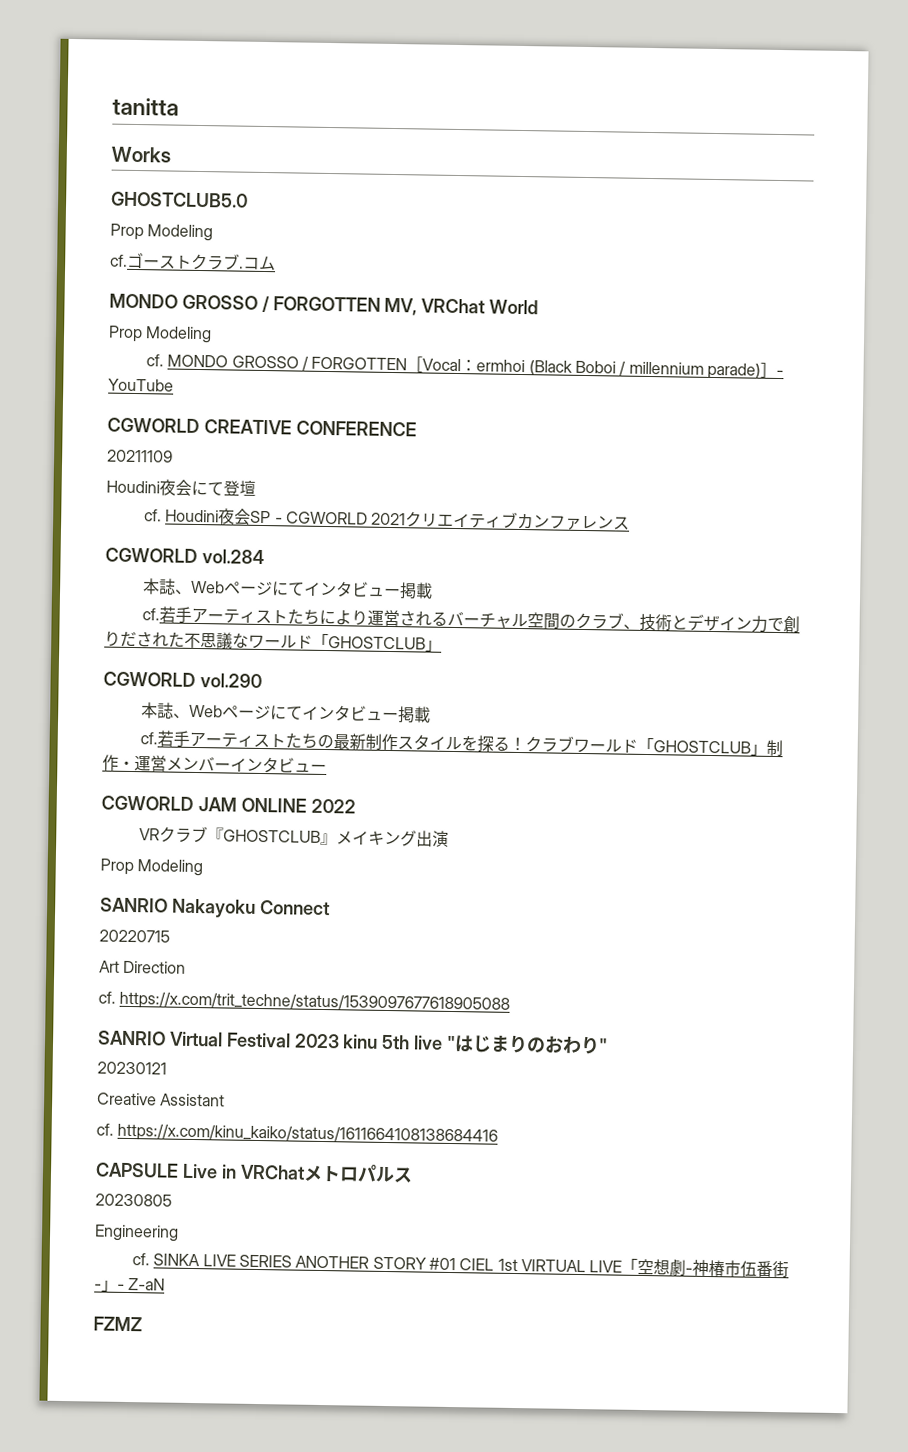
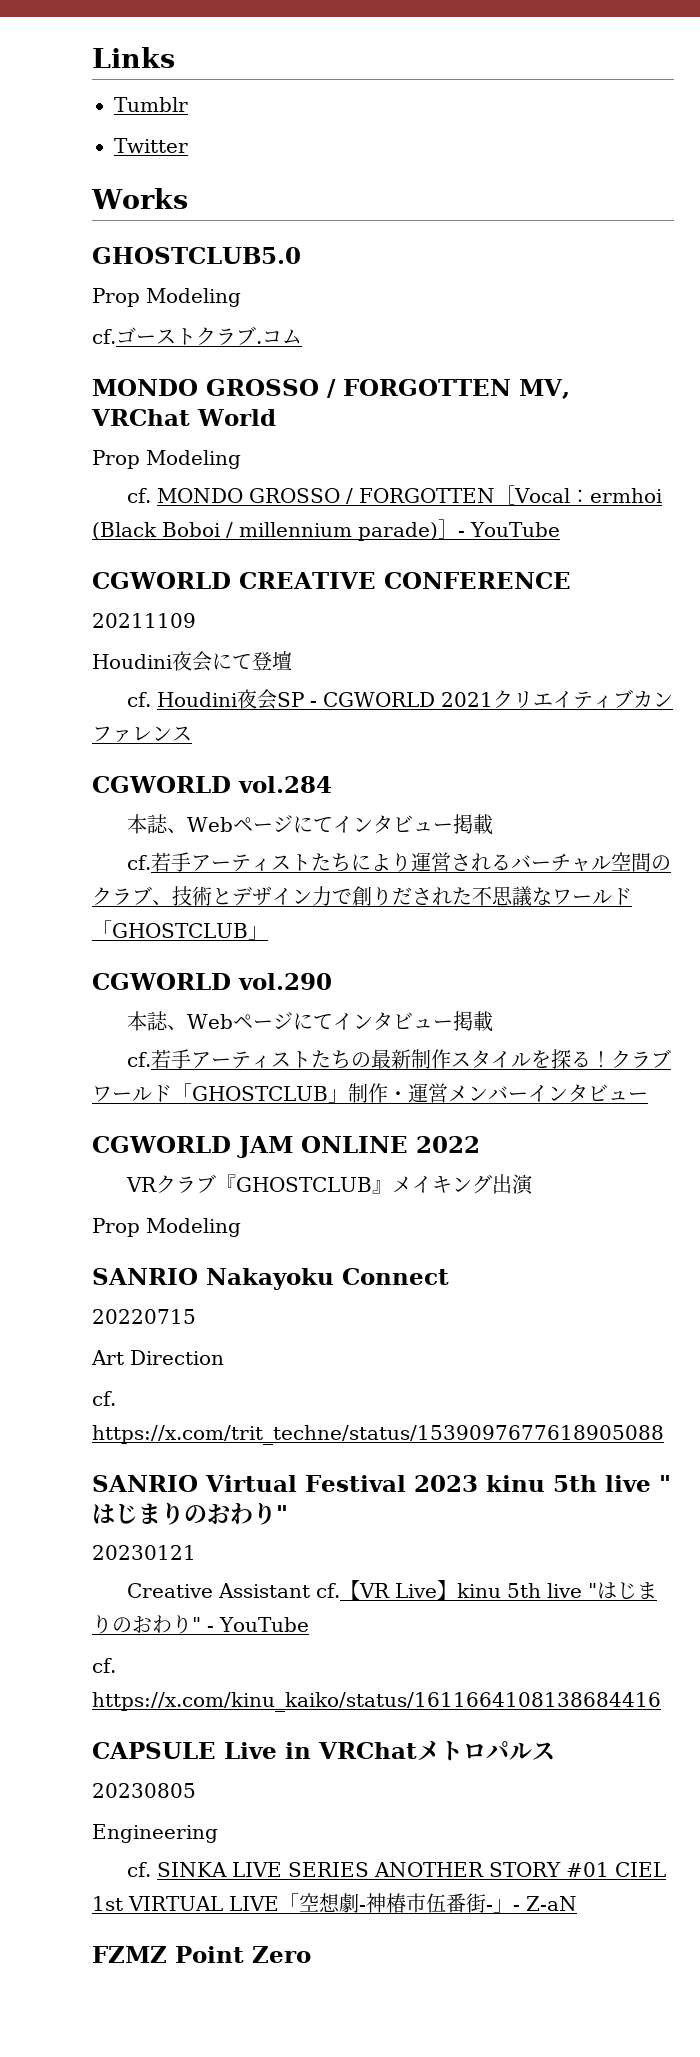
[112,97,179,116] tanitta -> [92,47,175,68] [114,97,188,112] [114,138,188,153] Links // Tumblr // Twitter
(226, 1100) none -> [316,1580,657,1600] [92,1615,309,1634] cf.【VR Live】kinu 5th live "はじまりのおわり" - YouTube
(142, 1324) none -> [175,1946,311,1963] Point Zero

